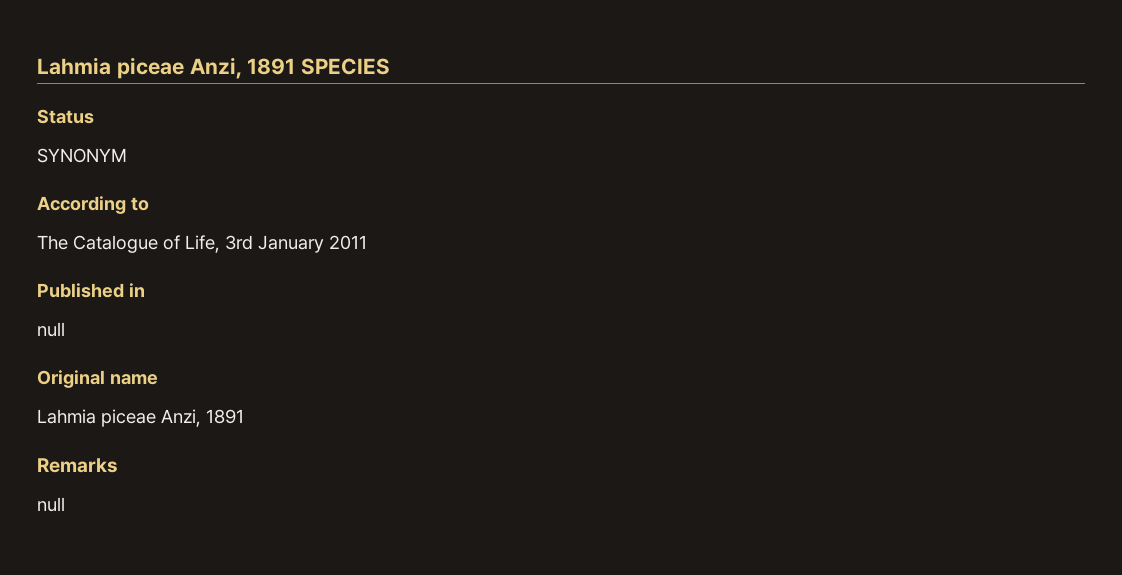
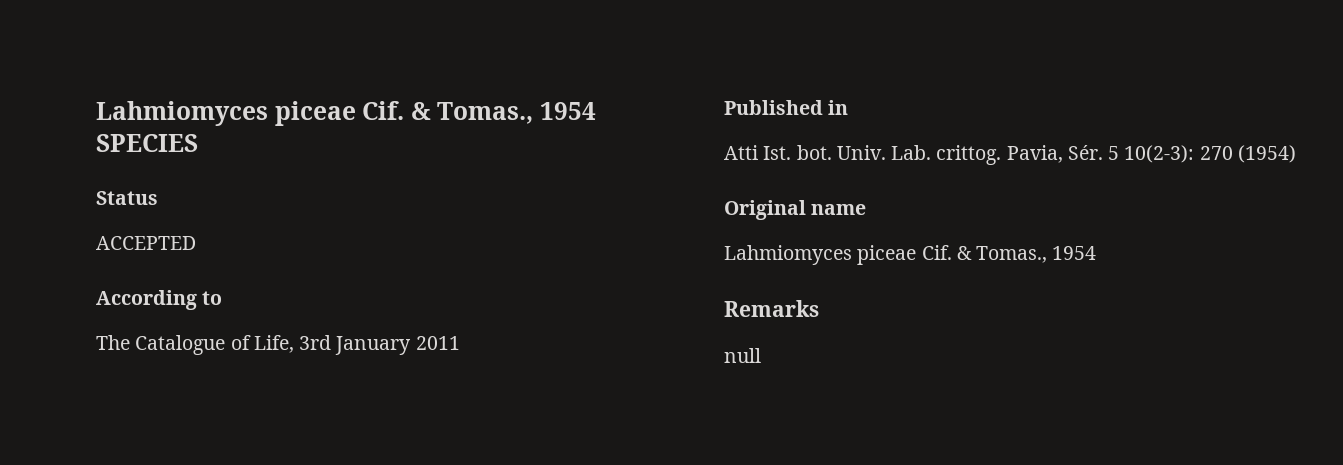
[37,57,296,79] Lahmia piceae Anzi, 1891 -> [96,101,597,126] Lahmiomyces piceae Cif. & Tomas., 1954
[37,148,127,163] SYNONYM -> [96,236,196,250] ACCEPTED
[37,322,65,337] [37,370,158,388] [37,409,244,427] null // Original name // Lahmia piceae Anzi, 1891 -> [724,145,1296,165] [724,200,867,220] [724,245,1097,265] Atti Ist. bot. Univ. Lab. crittog. Pavia, Sér. 5 10(2-3): 270 (1954) // Original name // Lahmiomyces piceae Cif. & Tomas., 1954

